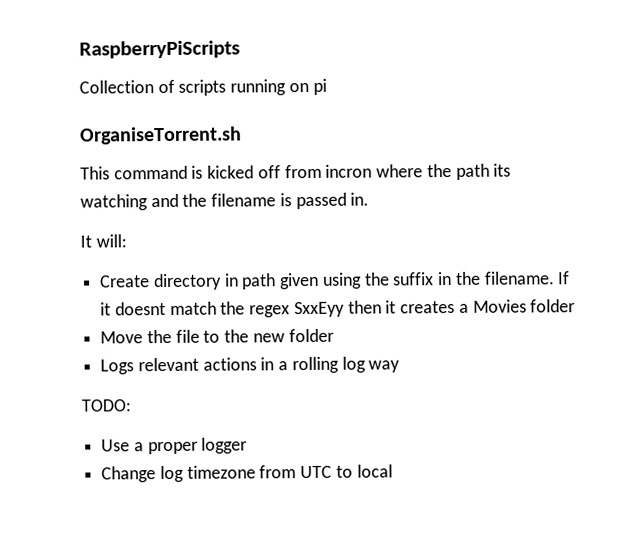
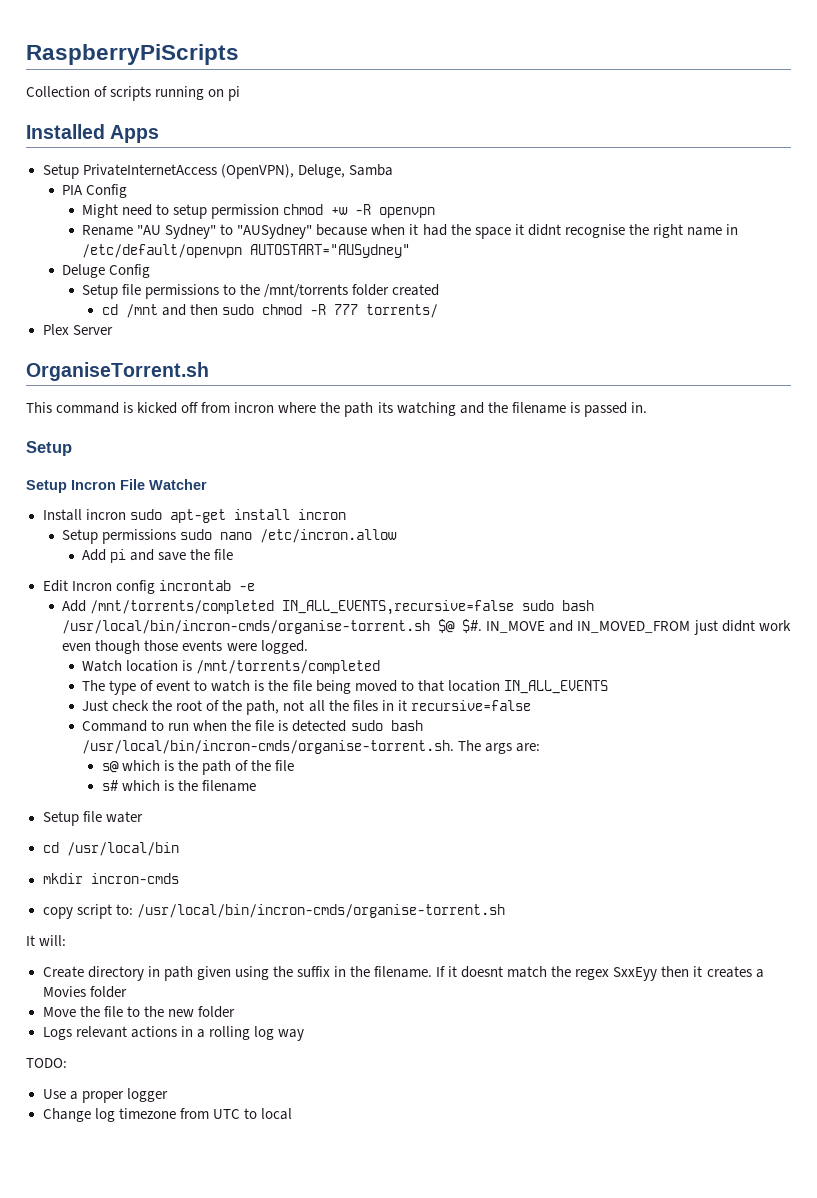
(327, 86) none -> [26,124,160,143] [42,164,393,179] [62,184,128,198] [82,204,436,219] [82,224,738,239] [82,244,411,258] [62,264,151,278] [82,284,440,299] [101,304,439,318] [42,324,113,335] // Installed Apps // Setup PrivateInternetAccess (OpenVPN), Deluge, Samba // PIA Config // Might need to setup permission chmod +w -R openvpn // Rename "AU Sydney" to "AUSydney" because when it had the space it didnt recognise the right name in /etc/default/openvpn AUTOSTART="AUSydney" // Deluge Config // Setup file permissions to the /mnt/torrents folder created // cd /mnt and then sudo chmod -R 777 torrents/ // Plex Server
(370, 199) none -> [26,441,72,456] [26,479,207,493] [42,509,346,523] [62,529,398,544] [82,549,234,563] [42,580,255,594] [62,600,595,615] [62,619,791,635] [62,640,308,654] [82,660,381,674] [82,680,608,695] [82,700,531,715] [82,720,423,732] [82,740,541,754] [101,760,295,775] [101,780,257,792] [42,811,143,826] [42,842,179,856] [42,873,179,884] [42,904,505,919] // Setup // Setup Incron File Watcher // Install incron sudo apt-get install incron // Setup permissions sudo nano /etc/incron.allow // Add pi and save the file // Edit Incron config incrontab -e // Add /mnt/torrents/completed IN_ALL_EVENTS,recursive=false sudo bash /usr/local/bin/incron-cmds/organise-torrent.sh $@ $#. IN_MOVE and IN_MOVED_FROM just didnt work even though those events were logged. // Watch location is /mnt/torrents/completed // The type of event to watch is the file being moved to that location IN_ALL_EVENTS // Just check the root of the path, not all the files in it recursive=false // Command to run when the file is detected sudo bash /usr/local/bin/incron-cmds/organise-torrent.sh. The args are: // s@ which is the path of the file // s# which is the filename // Setup file water // cd /usr/local/bin // mkdir incron-cmds // copy script to: /usr/local/bin/incron-cmds/organise-torrent.sh

